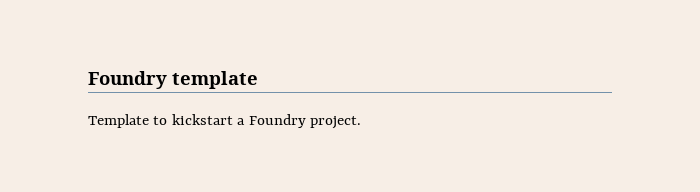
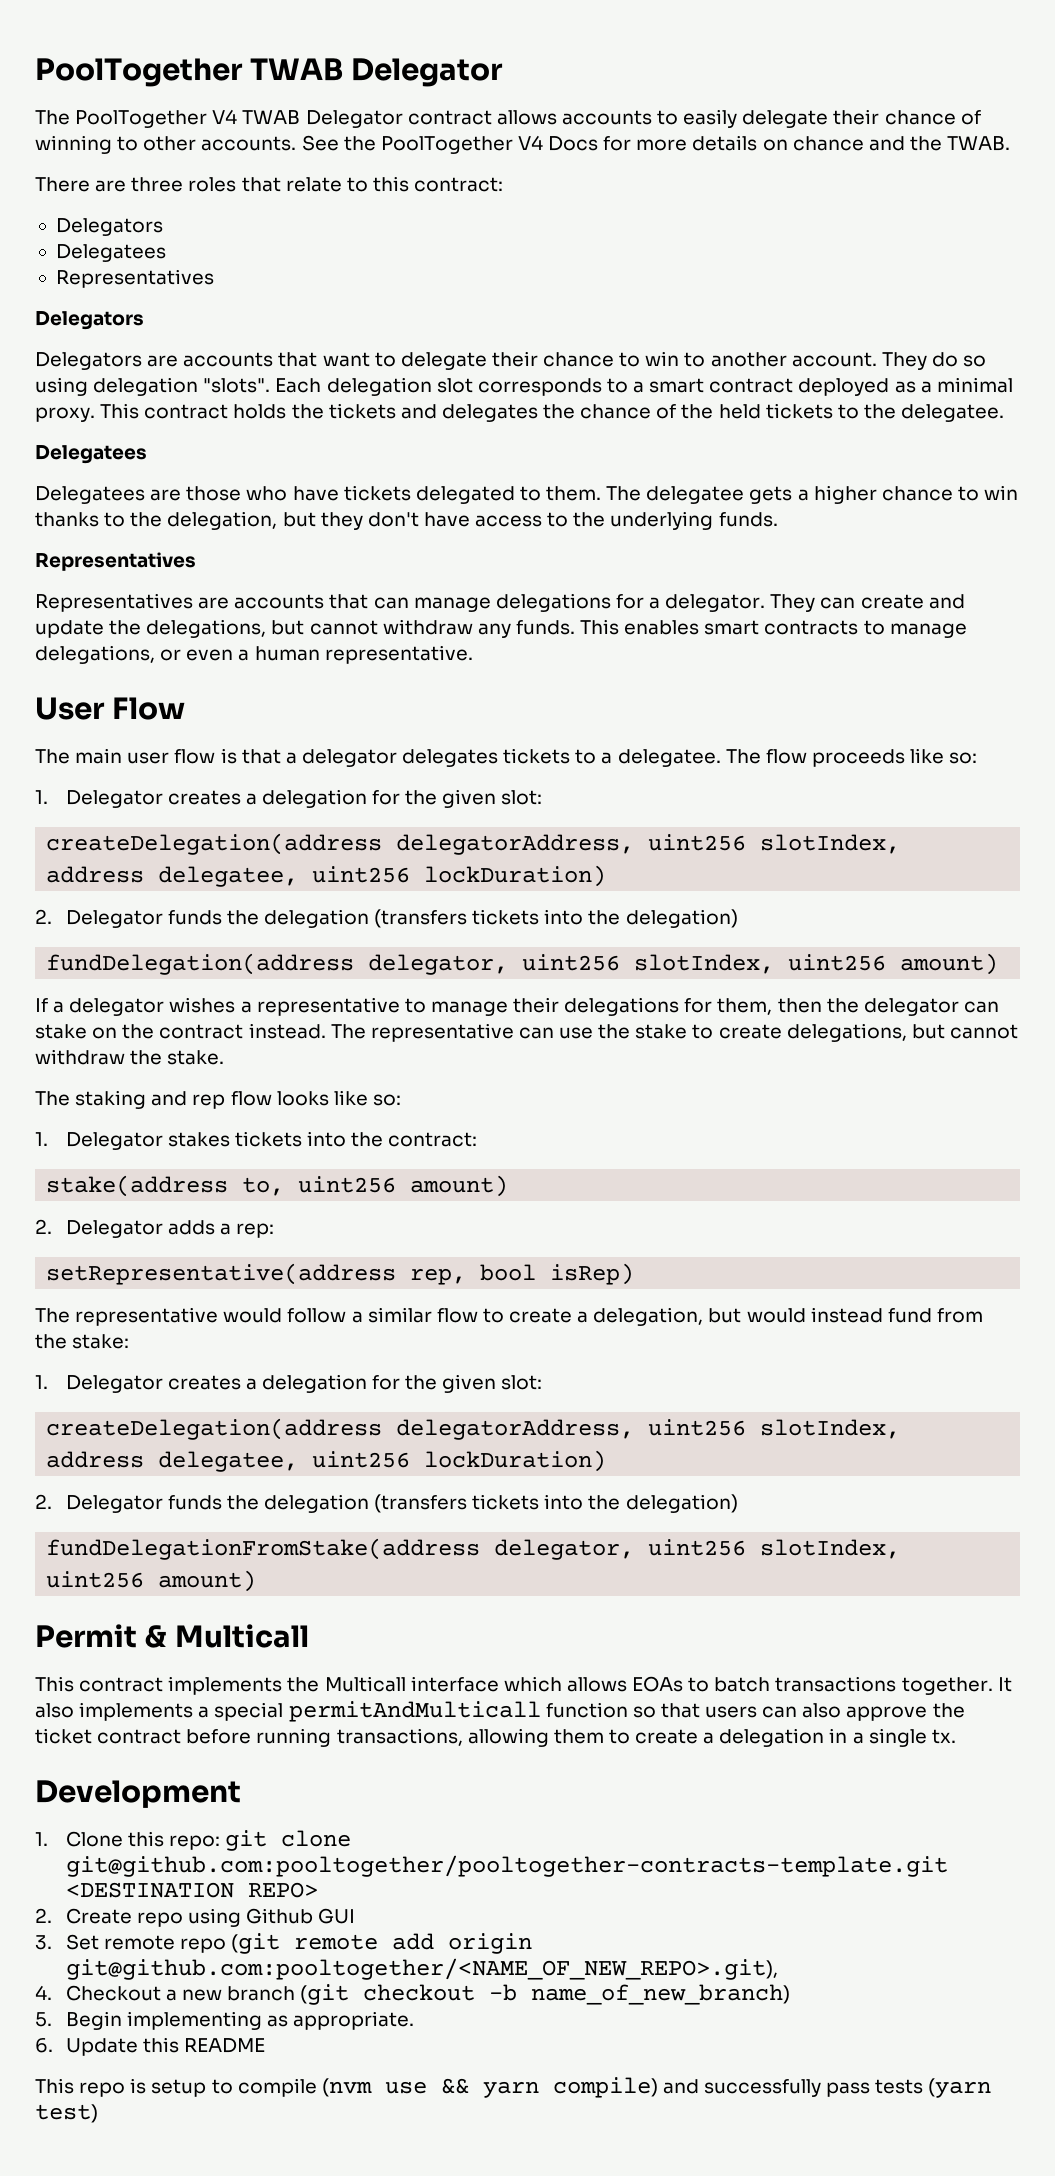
[88,71,258,89] [88,114,362,129] Foundry template // Template to kickstart a Foundry project. -> [35,58,503,87] [35,109,981,128] [35,135,1011,154] [35,176,504,192] [55,218,163,236] [55,244,166,262] [55,269,214,288] [35,311,144,330] [35,351,987,370] [35,377,1013,396] [35,403,1005,422] [35,445,147,464] [35,485,1019,504] [35,511,778,530] [35,552,196,571] [35,593,965,612] [35,619,967,638] [35,645,473,664] [35,697,185,720] [35,748,978,767] [35,789,543,808] [46,833,901,855] [46,865,607,887] [35,909,738,928] [46,953,999,975] [35,997,999,1016] [35,1023,1018,1042] [35,1049,225,1065] [35,1090,401,1109] [35,1131,478,1150] [46,1175,509,1197] [35,1219,274,1238] [46,1263,635,1285] [35,1307,983,1326] [35,1334,130,1349] [35,1374,543,1393] [46,1418,901,1440] [46,1450,607,1472] [35,1494,738,1513] [46,1538,901,1560] [46,1570,257,1592] [35,1624,309,1648] [35,1676,1012,1695] [35,1701,965,1722] [35,1728,956,1747] [35,1780,241,1808] [35,1830,351,1851] [65,1855,948,1877] [65,1882,318,1898] [35,1908,356,1927] [35,1933,532,1954] [65,1958,778,1980] [35,1984,791,2005] [35,2011,414,2030] [35,2037,265,2056] [35,2077,992,2098] [35,2104,98,2123] PoolTogether TWAB Delegator // The PoolTogether V4 TWAB Delegator contract allows accounts to easily delegate their chance of winning to other accounts. See the PoolTogether V4 Docs for more details on chance and the TWAB. // There are three roles that relate to this contract: // Delegators // Delegatees // Representatives // Delegators // Delegators are accounts that want to delegate their chance to win to another account. They do so using delegation "slots". Each delegation slot corresponds to a smart contract deployed as a minimal proxy. This contract holds the tickets and delegates the chance of the held tickets to the delegatee. // Delegatees // Delegatees are those who have tickets delegated to them. The delegatee gets a higher chance to win thanks to the delegation, but they don't have access to the underlying funds. // Representatives // Representatives are accounts that can manage delegations for a delegator. They can create and update the delegations, but cannot withdraw any funds. This enables smart contracts to manage delegations, or even a human representative. // User Flow // The main user flow is that a delegator delegates tickets to a delegatee. The flow proceeds like so: // 1. Delegator creates a delegation for the given slot: // createDelegation(address delegatorAddress, uint256 slotIndex, address delegatee, uint256 lockDuration) // 2. Delegator funds the delegation (transfers tickets into the delegation) // fundDelegation(address delegator, uint256 slotIndex, uint256 amount) // If a delegator wishes a representative to manage their delegations for them, then the delegator can stake on the contract instead. The representative can use the stake to create delegations, but cannot withdraw the stake. // The staking and rep flow looks like so: // 1. Delegator stakes tickets into the contract: // stake(address to, uint256 amount) // 2. Delegator adds a rep: // setRepresentative(address rep, bool isRep) // The representative would follow a similar flow to create a delegation, but would instead fund from the stake: // 1. Delegator creates a delegation for the given slot: // createDelegation(address delegatorAddress, uint256 slotIndex, address delegatee, uint256 lockDuration) // 2. Delegator funds the delegation (transfers tickets into the delegation) // fundDelegationFromStake(address delegator, uint256 slotIndex, uint256 amount) // Permit & Multicall // This contract implements the Multicall interface which allows EOAs to batch transactions together. It also implements a special permitAndMulticall function so that users can also approve the ticket contract before running transactions, allowing them to create a delegation in a single tx. // Development // 1. Clone this repo: git clone git@github.com:pooltogether/pooltogether-contracts-template.git <DESTINATION REPO> // 2. Create repo using Github GUI // 3. Set remote repo (git remote add origin git@github.com:pooltogether/<NAME_OF_NEW_REPO>.git), // 4. Checkout a new branch (git checkout -b name_of_new_branch) // 5. Begin implementing as appropriate. // 6. Update this README // This repo is setup to compile (nvm use && yarn compile) and successfully pass tests (yarn test)

